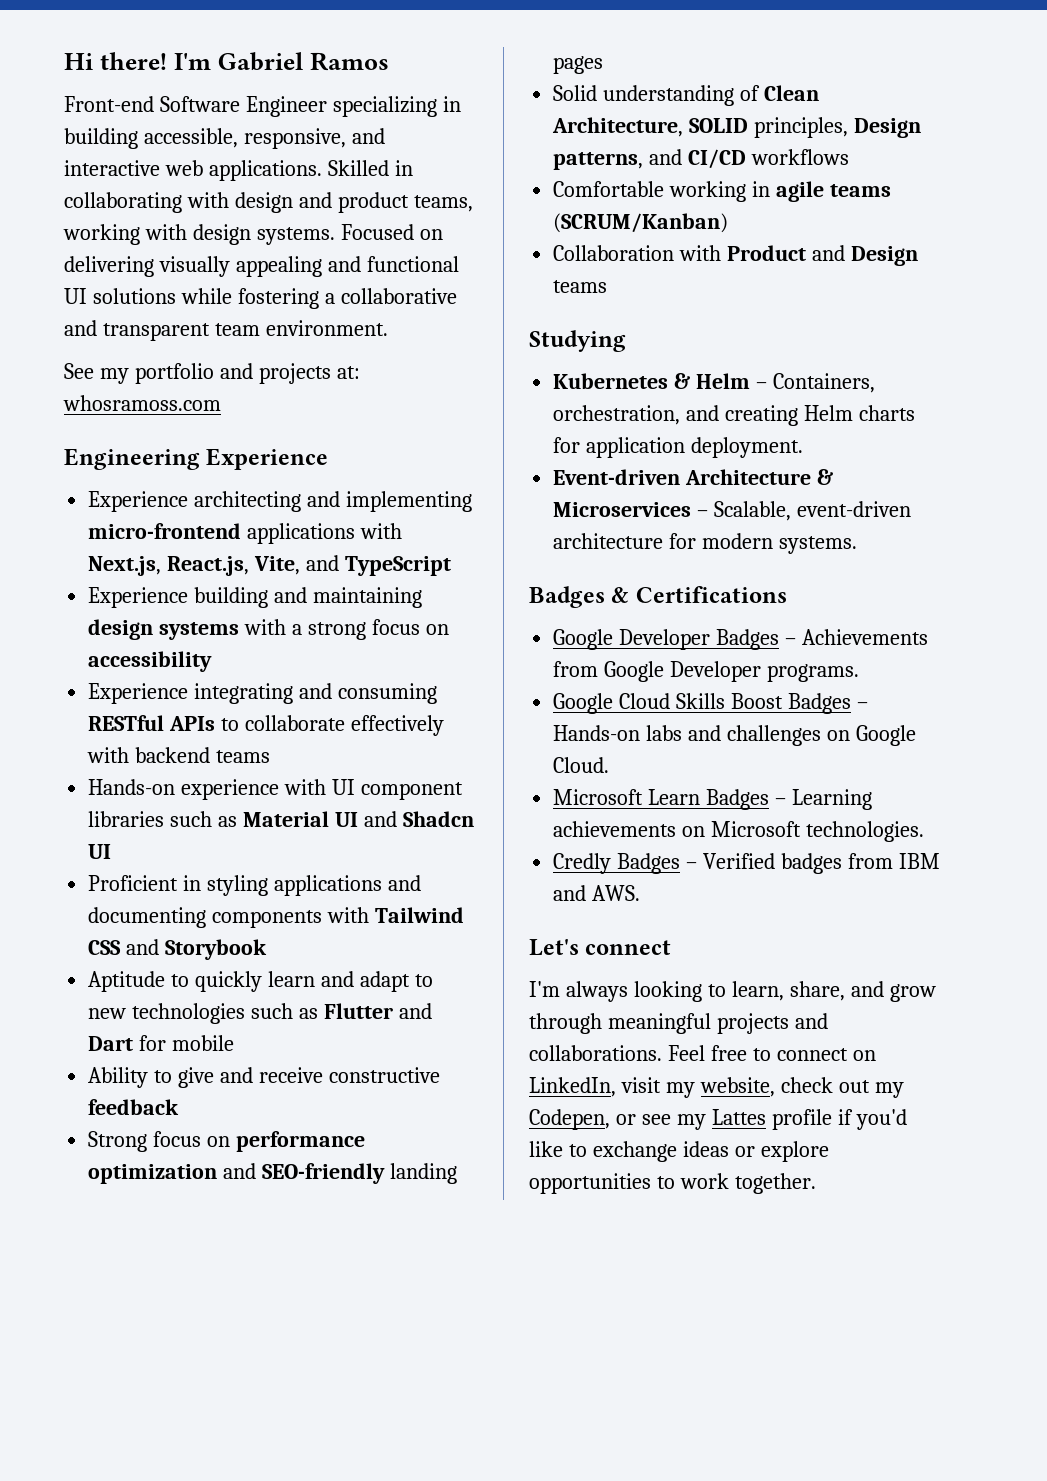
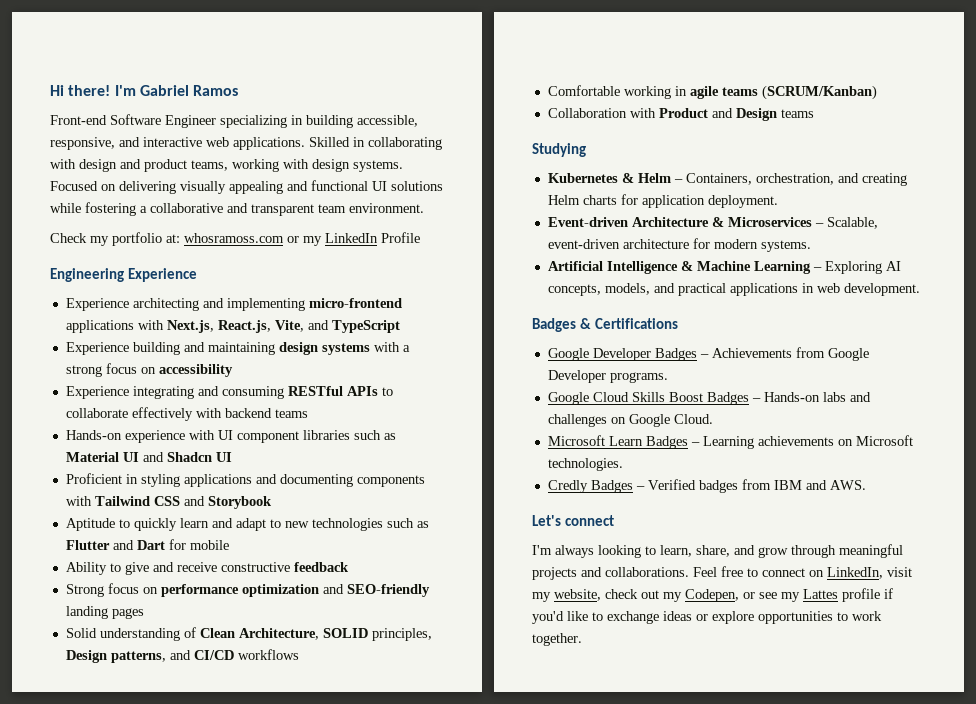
[64,363,94,379] See -> [50,233,87,243] Check
[219,363,331,384] and projects -> (162, 239) none
(221, 403) none -> [287,232,420,246] or my LinkedIn Profile
(858, 545) none -> [547,261,901,274] [547,283,920,296] // Artificial Intelligence & Machine Learning – Exploring AI concepts, models, and practical applications in web development.

